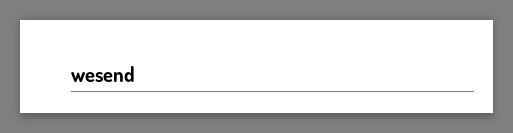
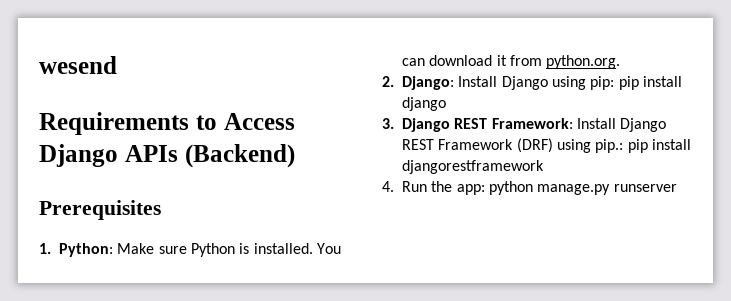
(135, 74) none -> [39,112,295,135] [39,144,295,168] [39,200,161,220] [39,243,341,257] [402,55,621,69] [382,76,682,90] [402,97,446,111] [382,118,667,132] [402,138,691,153] [402,160,544,174] [382,181,677,195] // Requirements to Access Django APIs (Backend) // Prerequisites // 1. Python: Make sure Python is installed. You can download it from python.org. // 2. Django: Install Django using pip: pip install django // 3. Django REST Framework: Install Django REST Framework (DRF) using pip.: pip install djangorestframework // 4. Run the app: python manage.py runserver

